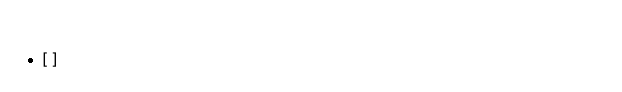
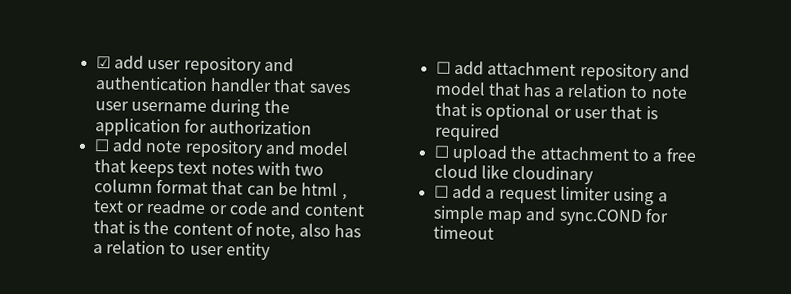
[41,52,58,67] [ ] -> [95,55,294,75] [94,76,351,94] [94,98,290,117] [94,118,313,137] [93,138,350,158] [93,158,325,178] [93,179,347,201] [92,199,365,217] [92,220,361,241] [92,240,271,260] [435,60,690,82] [434,81,688,99] [434,102,658,122] [434,123,500,142] [433,144,697,163] [433,164,595,185] [433,184,668,206] [432,205,669,227] [432,225,494,240] ☑ add user repository and authentication handler that saves user username during the application for authorization // ☐ add note repository and model that keeps text notes with two column format that can be html , text or readme or code and content that is the content of note, also has a relation to user entity // ☐ add attachment repository and model that has a relation to note that is optional or user that is required // ☐ upload the attachment to a free cloud like cloudinary // ☐ add a request limiter using a simple map and sync.COND for timeout

